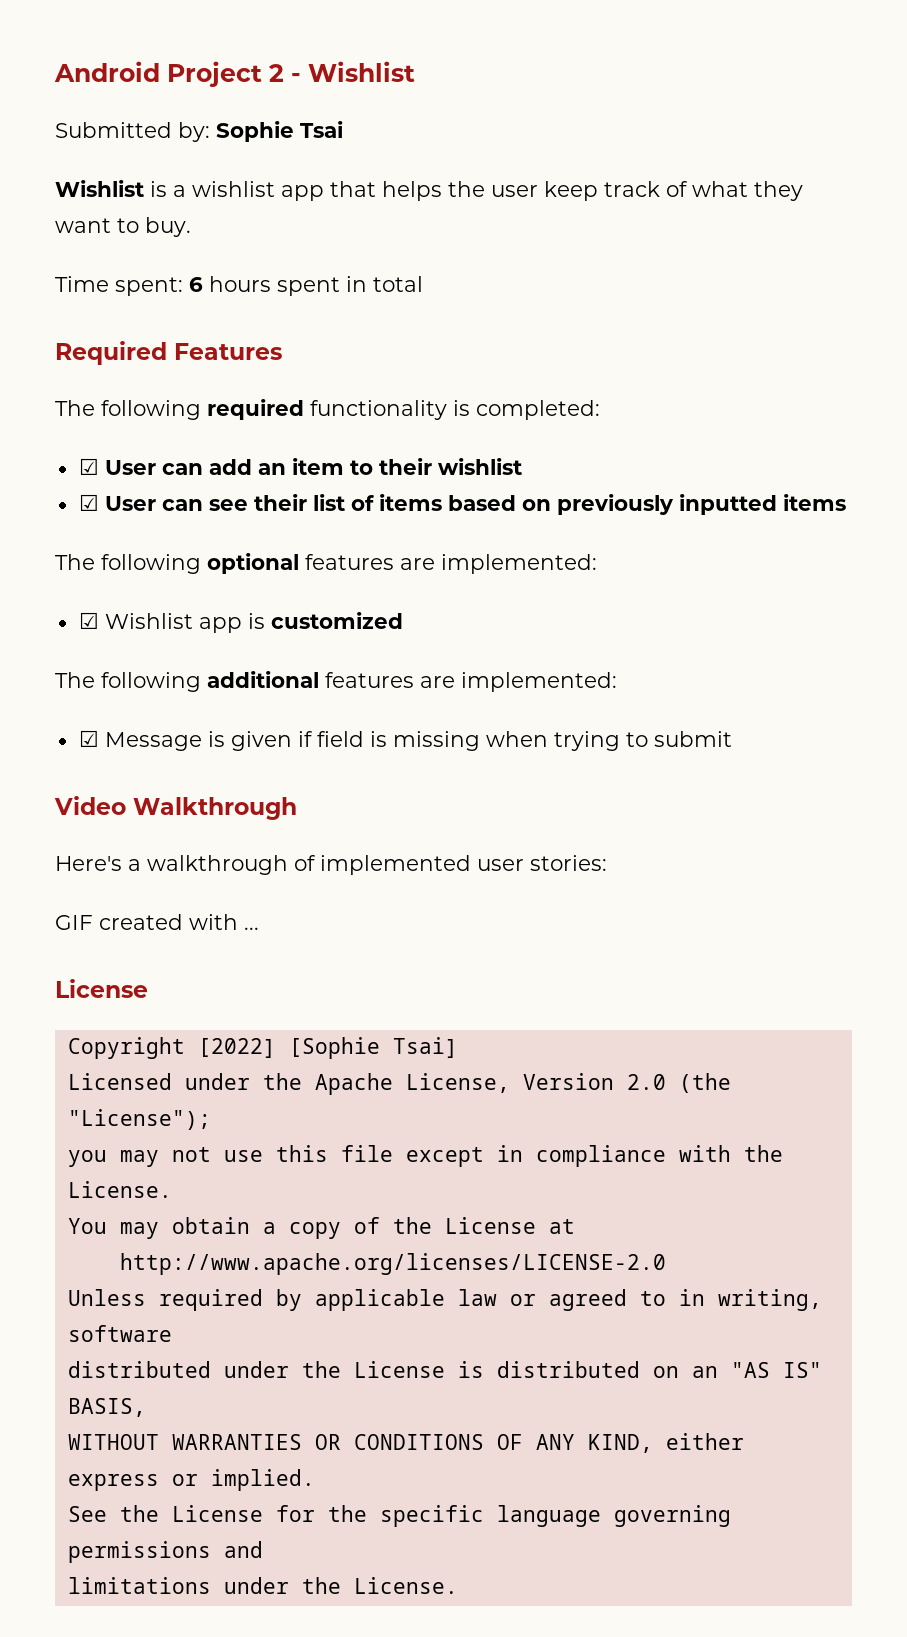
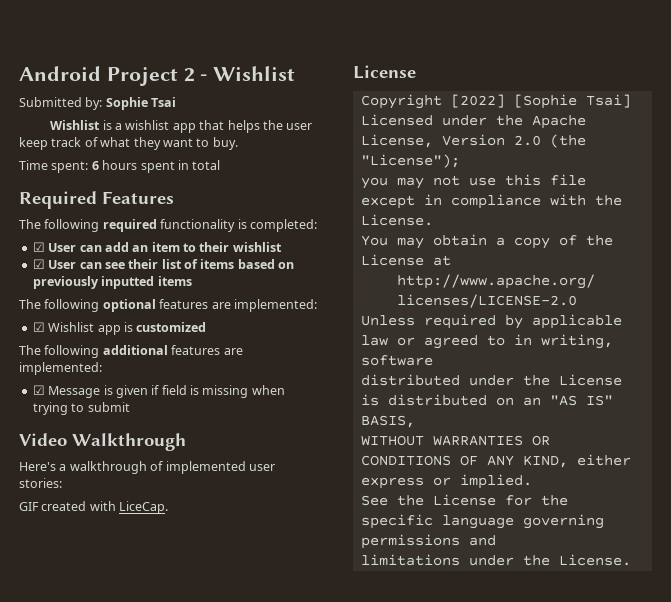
[244,927,259,930] ... -> [119,501,169,514] LiceCap.

